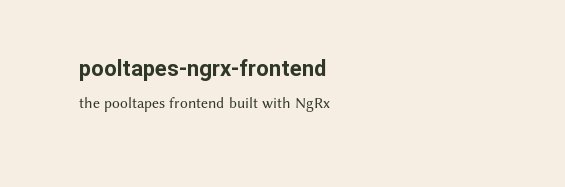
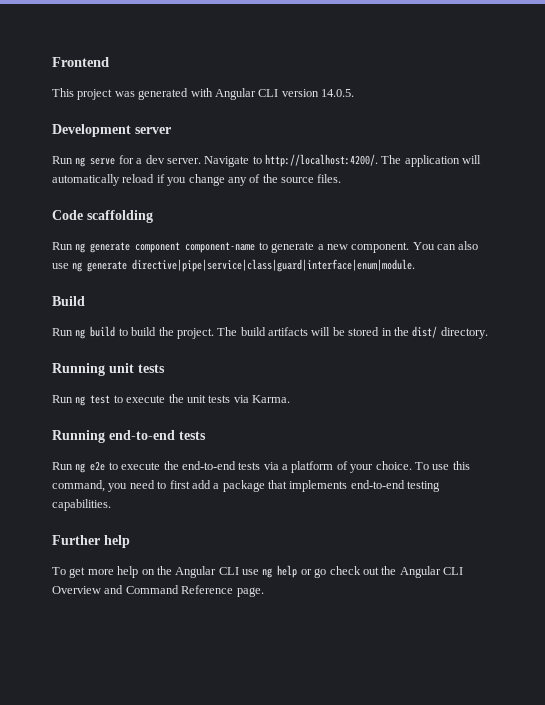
[79,59,326,81] [79,97,330,112] pooltapes-ngrx-frontend // the pooltapes frontend built with NgRx -> [52,57,109,67] [52,88,354,100] [52,124,171,137] [52,154,482,167] [52,174,342,186] [52,210,153,223] [52,241,479,253] [52,259,416,272] [52,296,85,306] [52,326,488,339] [52,363,165,376] [52,394,290,406] [52,430,206,443] [52,461,470,473] [52,480,441,492] [52,499,111,511] [52,535,130,548] [52,565,463,578] [52,585,264,597] Frontend // This project was generated with Angular CLI version 14.0.5. // Development server // Run ng serve for a dev server. Navigate to http://localhost:4200/. The application will automatically reload if you change any of the source files. // Code scaffolding // Run ng generate component component-name to generate a new component. You can also use ng generate directive|pipe|service|class|guard|interface|enum|module. // Build // Run ng build to build the project. The build artifacts will be stored in the dist/ directory. // Running unit tests // Run ng test to execute the unit tests via Karma. // Running end-to-end tests // Run ng e2e to execute the end-to-end tests via a platform of your choice. To use this command, you need to first add a package that implements end-to-end testing capabilities. // Further help // To get more help on the Angular CLI use ng help or go check out the Angular CLI Overview and Command Reference page.

